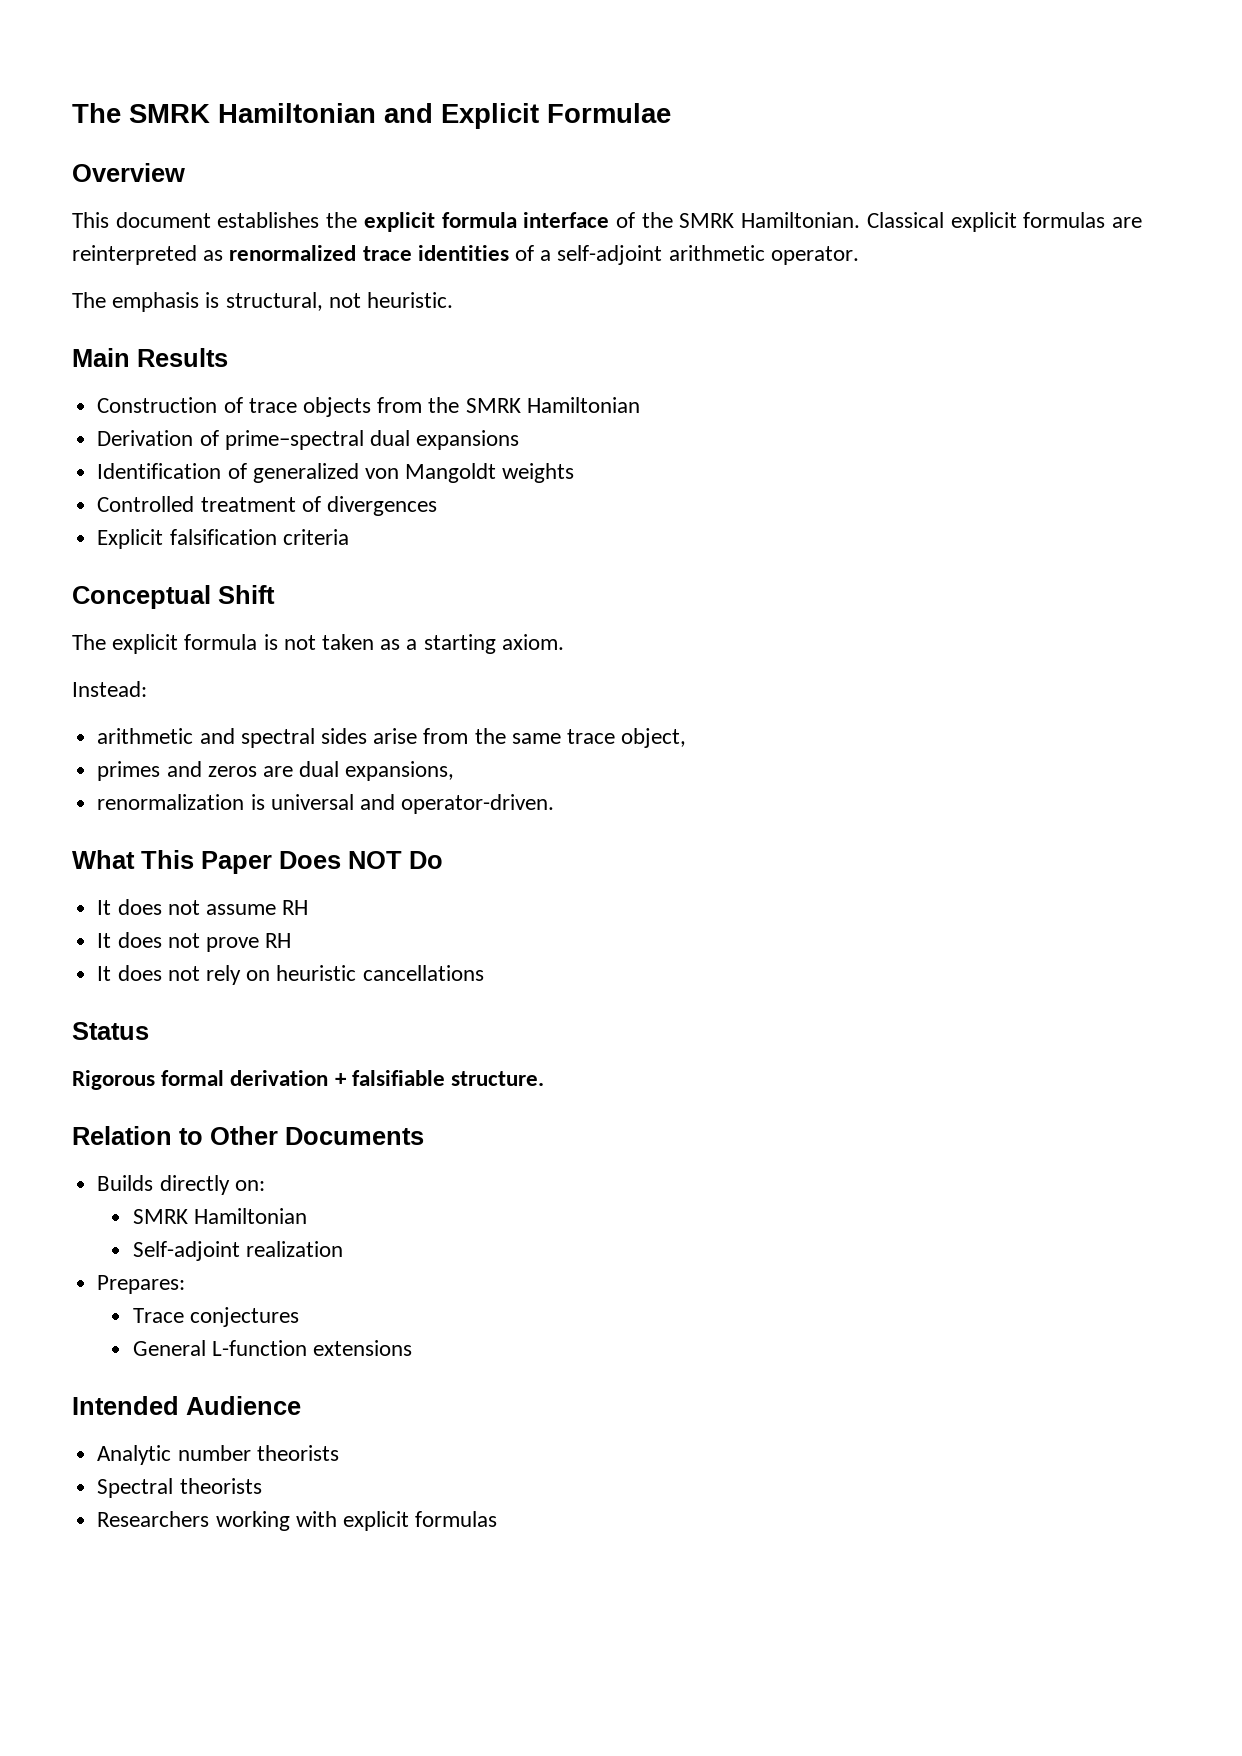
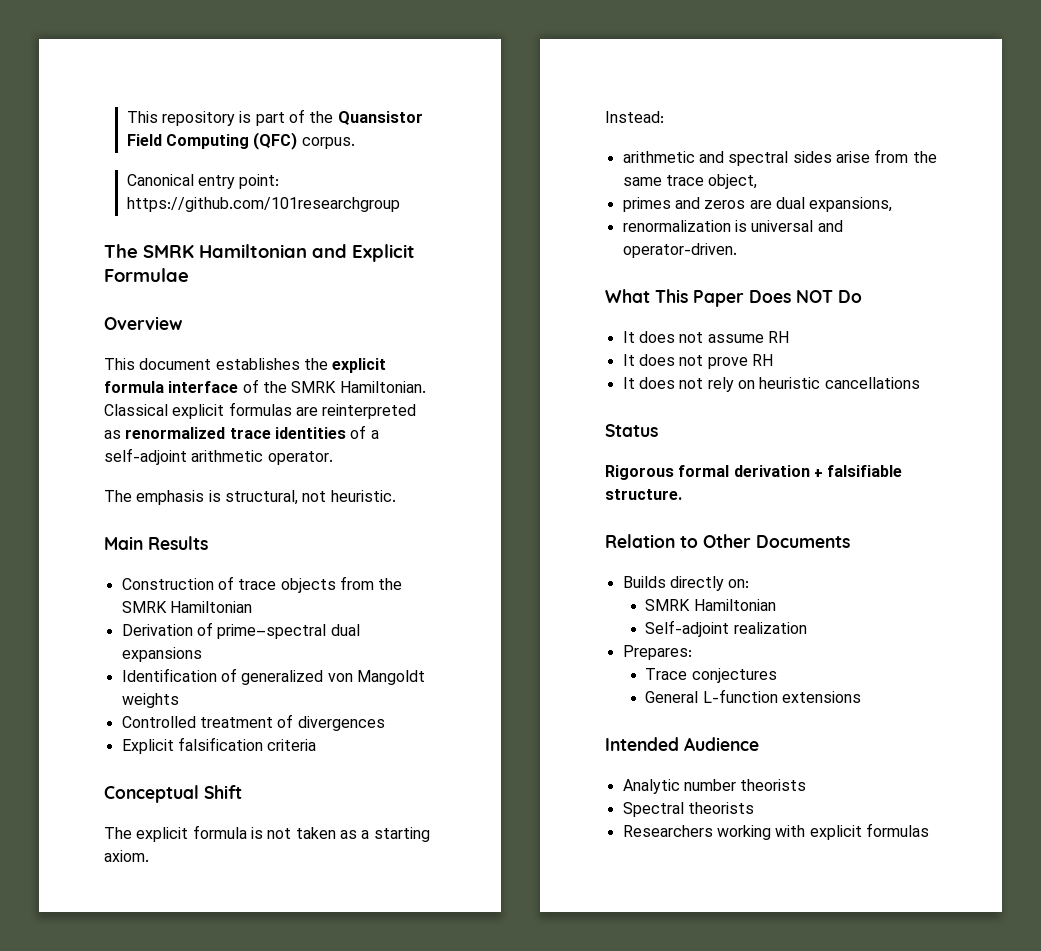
(72, 113) none -> [126,109,423,126] [126,132,355,150] [126,174,280,189] [126,197,400,212] This repository is part of the Quansistor Field Computing (QFC) corpus. // Canonical entry point: https://github.com/101researchgroup //

